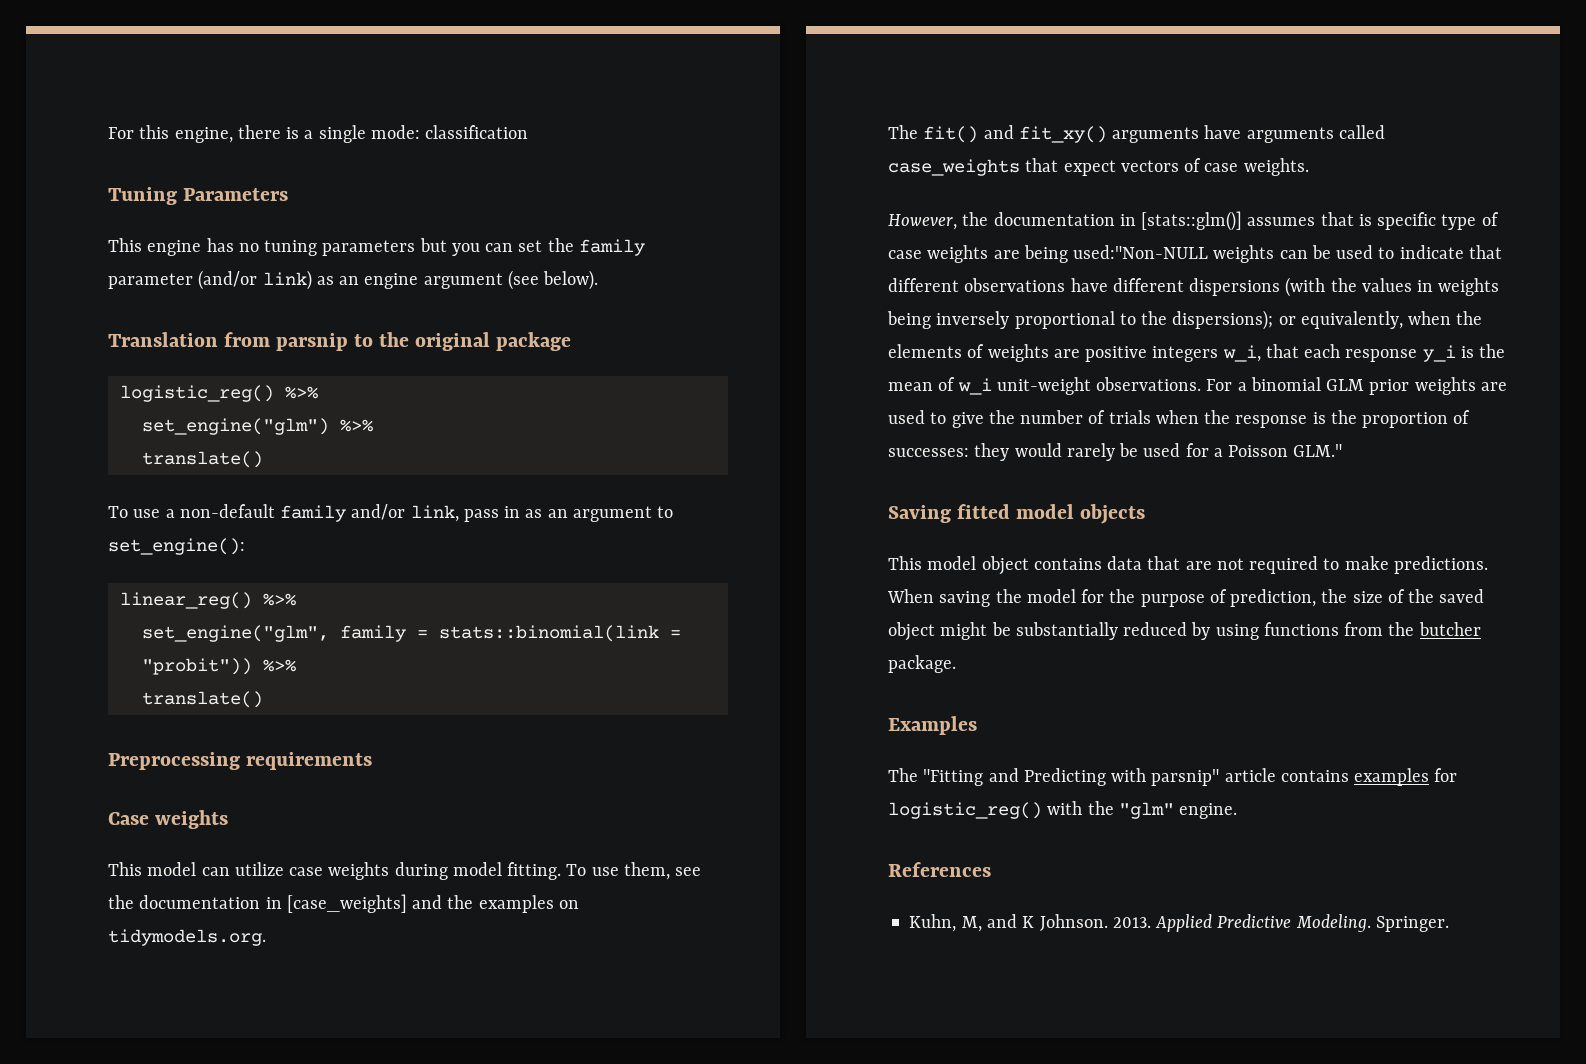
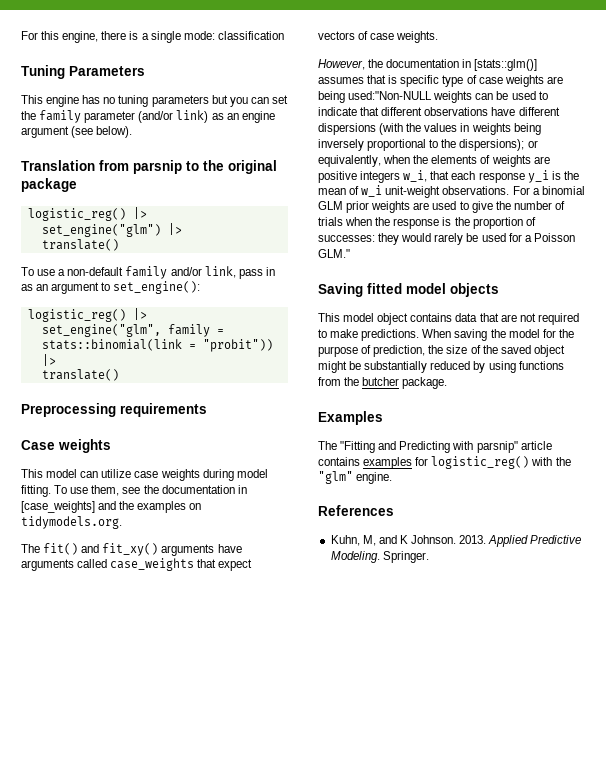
[284,386,318,399] %>% -> [132,207,147,219] |>
[339,419,373,432] %>% -> [167,223,182,235] |>
[119,592,296,609] linear_reg() %>% -> [27,308,147,322] logistic_reg() |>
[262,659,296,672] %>% -> [41,354,56,366] |>

